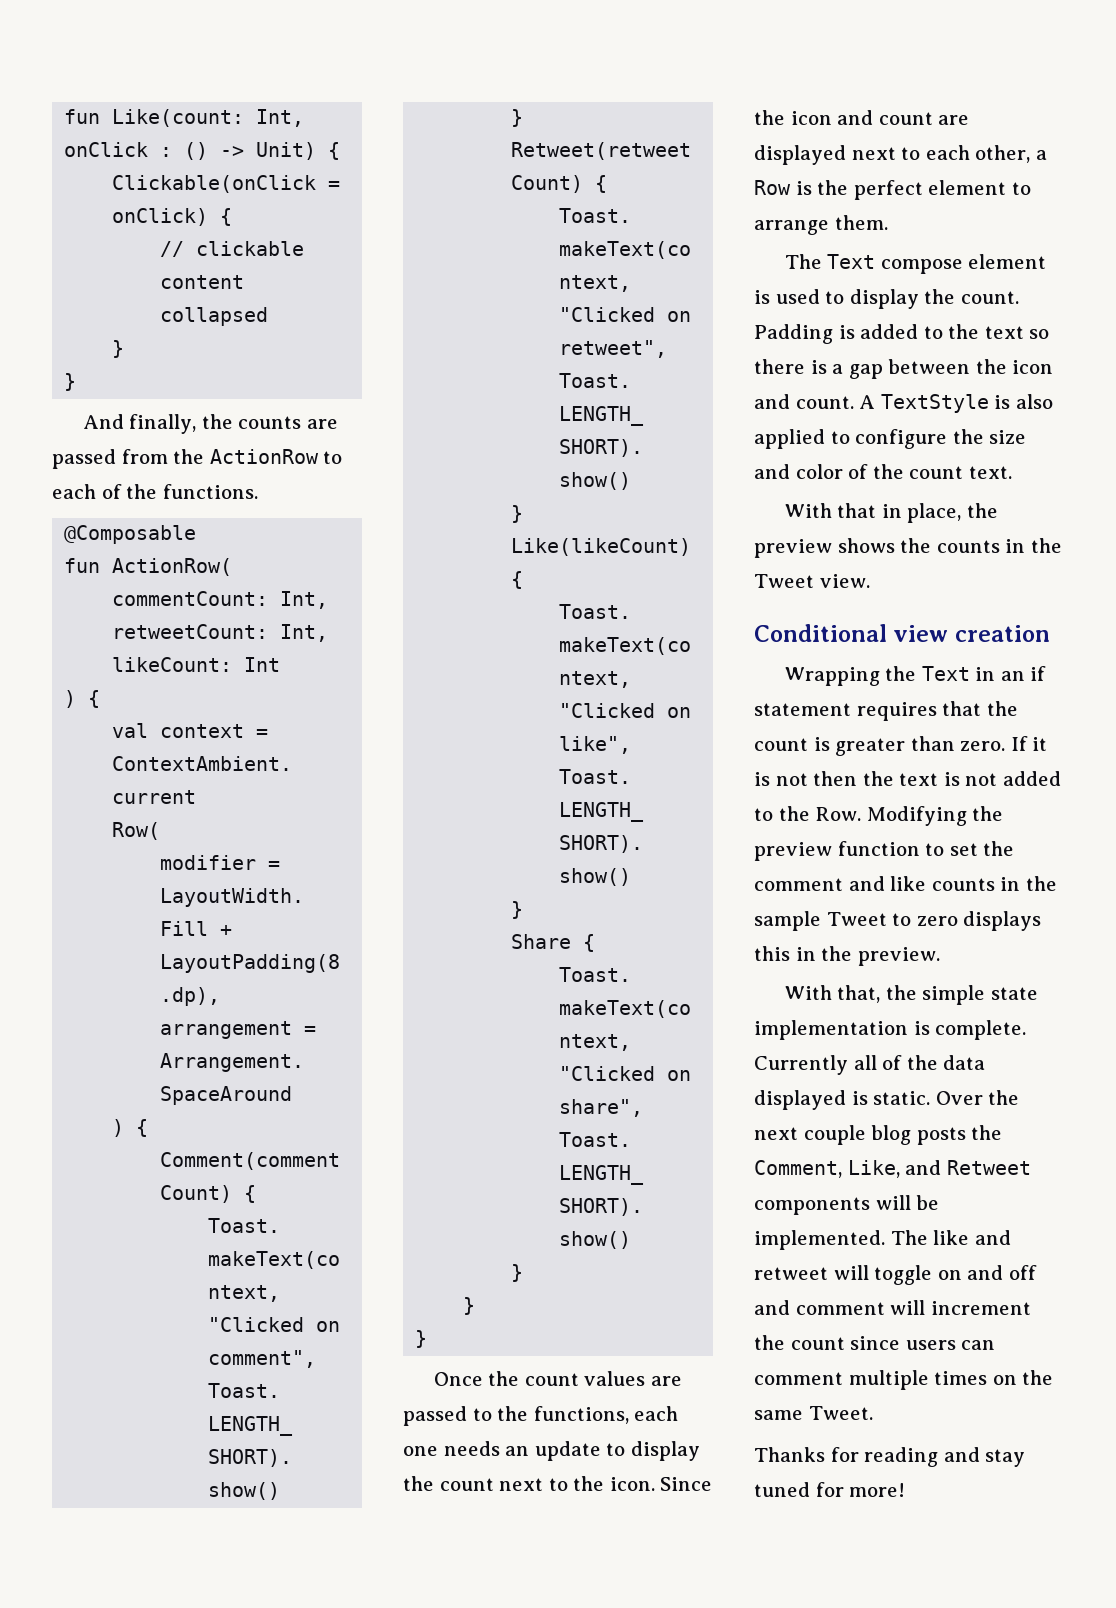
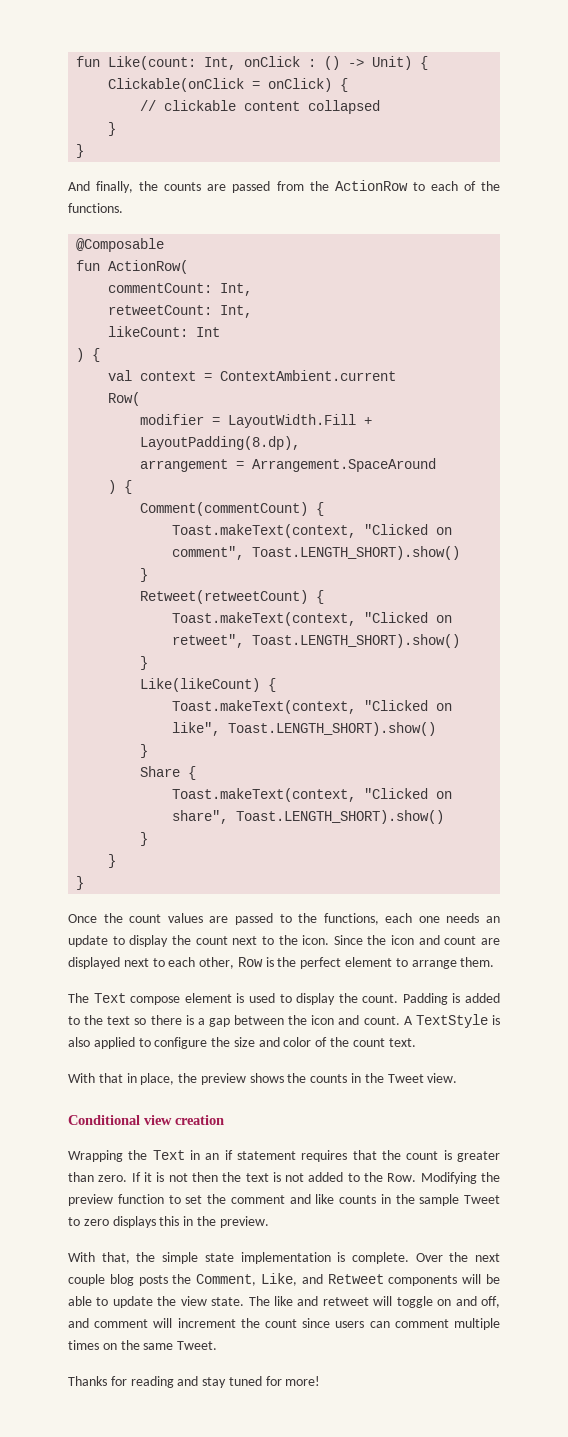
[1035,150,1047,160] a -> (235, 963) none
[754,1055,986,1075] [754,1090,931,1110] Currently all of the data displayed is static. -> (409, 1258) none
[754,1230,885,1250] implemented. -> [68,1296,245,1308] able to update the view state.
[1008,1265,1037,1280] off -> [481,1296,500,1308] off,

